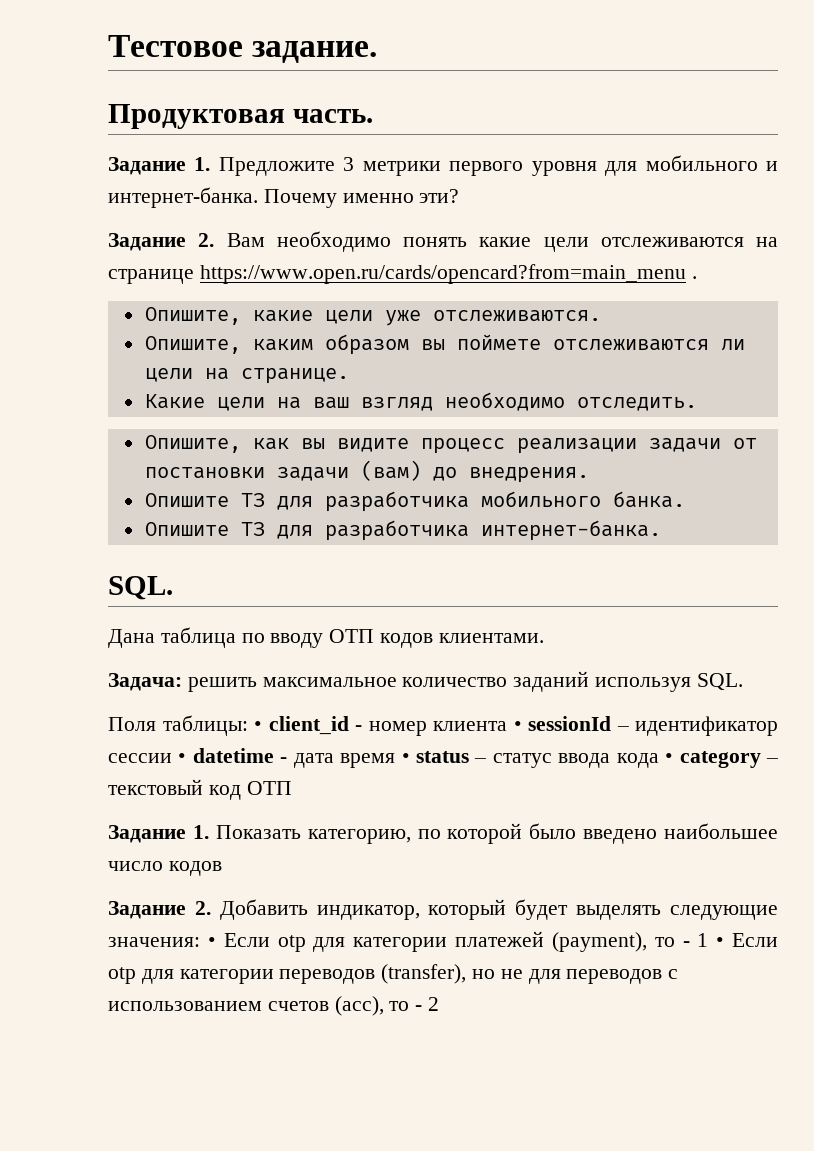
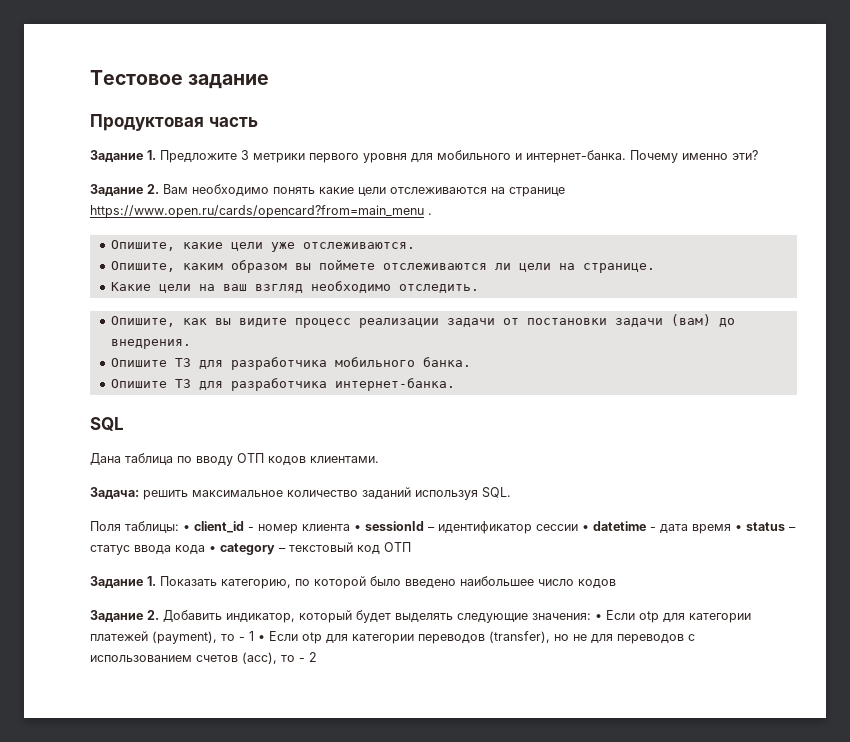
[252,41,378,63] задание. -> [188,74,270,89] задание
[292,109,373,123] часть. -> [208,117,258,127] часть
[108,576,173,600] SQL. -> [90,417,124,431] SQL

